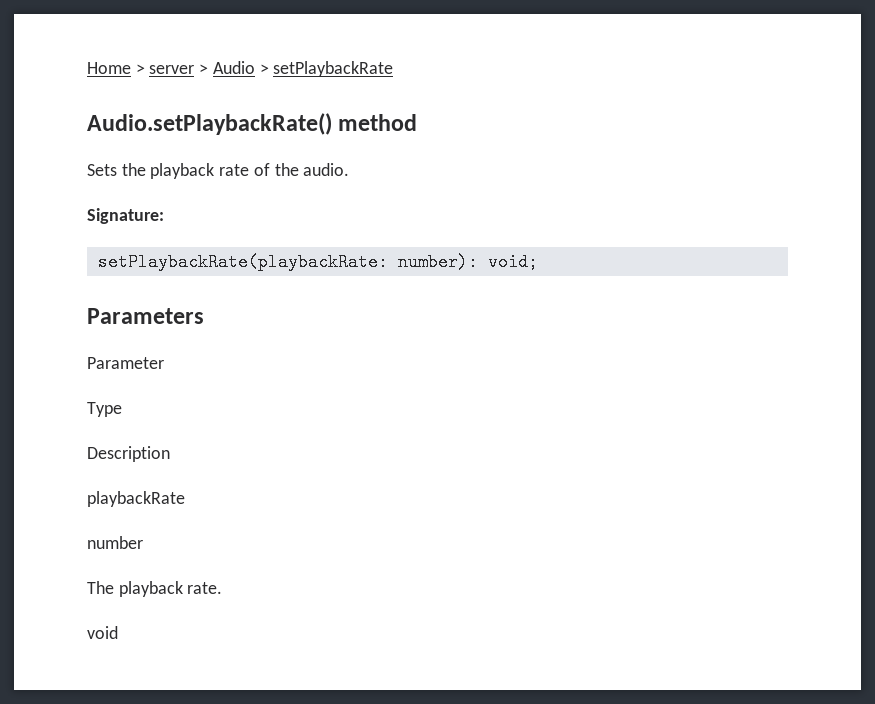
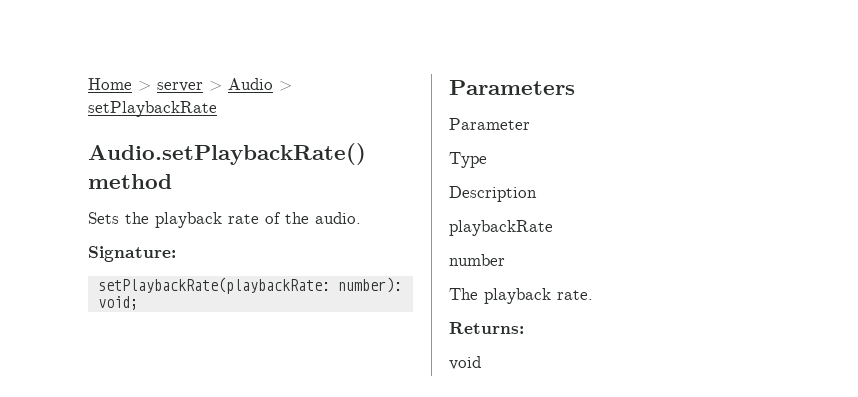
(223, 588) none -> [449,322,524,334] // Returns:

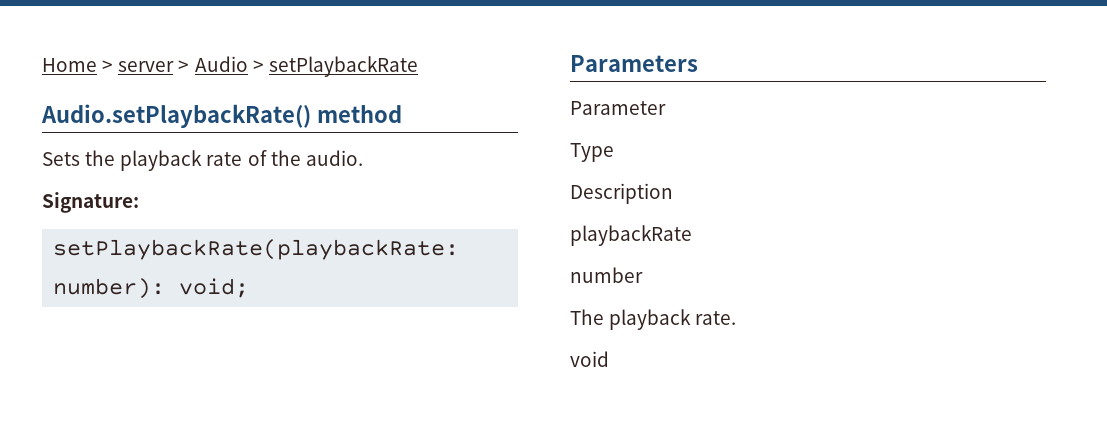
[449,322,524,334] // Returns: -> (737, 318) none

